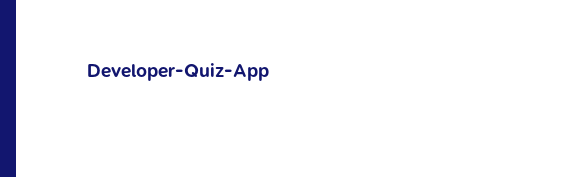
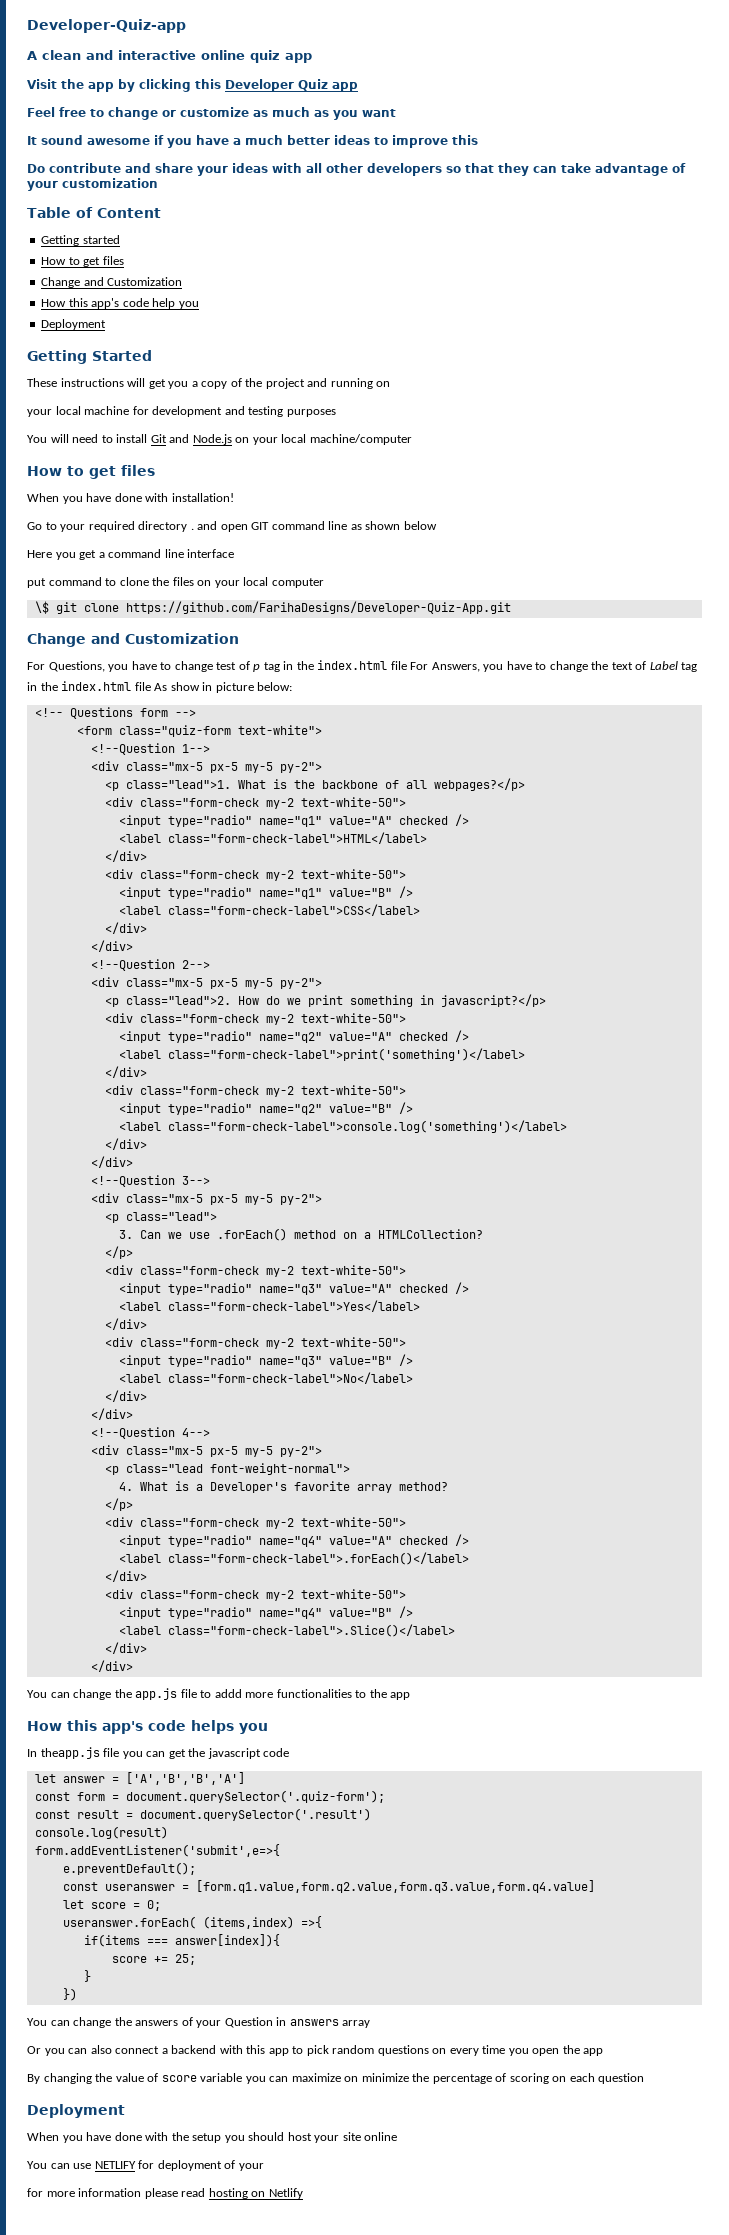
[87,63,269,81] Developer-Quiz-App -> [27,19,186,33] [27,50,312,63] [27,79,358,92] [27,107,396,120] [27,135,478,148] [27,163,686,176] [27,178,158,191] [27,207,161,218] [41,235,120,246] [41,256,124,267] [41,277,183,288] [41,298,199,309] [41,319,107,330] [27,350,152,364] [27,378,391,389] [27,406,336,417] [27,434,412,445] [27,465,155,479] [27,493,234,504] [27,521,437,532] [27,549,235,560] [27,577,324,588] [34,601,511,614] [27,633,239,647] [27,660,698,672] [27,681,293,693] [34,707,196,719] [76,725,322,737] [90,743,210,755] [90,761,322,773] [104,778,525,791] [104,797,406,809] [118,814,469,827] [118,832,427,844] [104,850,147,862] [104,869,406,881] [118,886,413,899] [118,904,420,916] [104,922,147,934] [90,940,133,952] [90,959,210,971] [90,977,322,989] [104,994,546,1007] [104,1013,406,1025] [118,1030,469,1043] [118,1048,525,1061] [104,1066,147,1078] [104,1085,406,1097] [118,1102,413,1115] [118,1120,567,1133] [104,1138,147,1150] [90,1156,133,1168] [90,1175,210,1187] [90,1193,322,1205] [104,1212,217,1223] [118,1228,483,1241] [104,1246,133,1259] [104,1265,406,1277] [118,1282,469,1295] [118,1300,420,1312] [104,1318,147,1330] [104,1337,406,1349] [118,1354,413,1367] [118,1372,413,1384] [104,1390,147,1402] [90,1408,133,1420] [90,1427,210,1439] [90,1445,322,1457] [104,1463,350,1475] [118,1481,448,1493] [104,1498,133,1511] [104,1517,406,1529] [118,1534,469,1547] [118,1552,469,1565] [104,1570,147,1582] [104,1589,406,1601] [118,1606,413,1619] [118,1624,455,1637] [104,1642,147,1654] [90,1660,133,1672] [27,1688,411,1700] [27,1720,268,1734] [27,1747,290,1759] [34,1772,245,1785] [34,1790,385,1803] [34,1808,371,1821] [34,1826,168,1839] [34,1844,280,1857] [62,1862,196,1875] [62,1880,595,1893] [62,1900,161,1911] [62,1916,322,1929] [83,1934,280,1947] [111,1954,196,1965] [83,1970,91,1982] [62,1988,77,2001] [27,2017,371,2028] [27,2045,604,2056] [27,2073,645,2084] [27,2104,125,2118] [27,2132,398,2143] [27,2160,264,2171] [27,2188,303,2199] Developer-Quiz-app // A clean and interactive online quiz app // Visit the app by clicking this Developer Quiz app // Feel free to change or customize as much as you want // It sound awesome if you have a much better ideas to improve this // Do contribute and share your ideas with all other developers so that they can take advantage of your customization // Table of Content // Getting started // How to get files // Change and Customization // How this app's code help you // Deployment // Getting Started // These instructions will get you a copy of the project and running on // your local machine for development and testing purposes // You will need to install Git and Node.js on your local machine/computer // How to get files // When you have done with installation! // Go to your required directory . and open GIT command line as shown below // Here you get a command line interface // put command to clone the files on your local computer // \$ git clone https://github.com/FarihaDesigns/Developer-Quiz-App.git // Change and Customization // For Questions, you have to change test of p tag in the index.html file For Answers, you have to change the text of Label tag in the index.html file As show in picture below: // <!-- Questions form --> // <form class="quiz-form text-white"> // <!--Question 1--> // <div class="mx-5 px-5 my-5 py-2"> // <p class="lead">1. What is the backbone of all webpages?</p> // <div class="form-check my-2 text-white-50"> // <input type="radio" name="q1" value="A" checked /> // <label class="form-check-label">HTML</label> // </div> // <div class="form-check my-2 text-white-50"> // <input type="radio" name="q1" value="B" /> // <label class="form-check-label">CSS</label> // </div> // </div> // <!--Question 2--> // <div class="mx-5 px-5 my-5 py-2"> // <p class="lead">2. How do we print something in javascript?</p> // <div class="form-check my-2 text-white-50"> // <input type="radio" name="q2" value="A" checked /> // <label class="form-check-label">print('something')</label> // </div> // <div class="form-check my-2 text-white-50"> // <input type="radio" name="q2" value="B" /> // <label class="form-check-label">console.log('something')</label> // </div> // </div> // <!--Question 3--> // <div class="mx-5 px-5 my-5 py-2"> // <p class="lead"> // 3. Can we use .forEach() method on a HTMLCollection? // </p> // <div class="form-check my-2 text-white-50"> // <input type="radio" name="q3" value="A" checked /> // <label class="form-check-label">Yes</label> // </div> // <div class="form-check my-2 text-white-50"> // <input type="radio" name="q3" value="B" /> // <label class="form-check-label">No</label> // </div> // </div> // <!--Question 4--> // <div class="mx-5 px-5 my-5 py-2"> // <p class="lead font-weight-normal"> // 4. What is a Developer's favorite array method? // </p> // <div class="form-check my-2 text-white-50"> // <input type="radio" name="q4" value="A" checked /> // <label class="form-check-label">.forEach()</label> // </div> // <div class="form-check my-2 text-white-50"> // <input type="radio" name="q4" value="B" /> // <label class="form-check-label">.Slice()</label> // </div> // </div> // You can change the app.js file to addd more functionalities to the app // How this app's code helps you // In theapp.js file you can get the javascript code // let answer = ['A','B','B','A'] // const form = document.querySelector('.quiz-form'); // const result = document.querySelector('.result') // console.log(result) // form.addEventListener('submit',e=>{ // e.preventDefault(); // const useranswer = [form.q1.value,form.q2.value,form.q3.value,form.q4.value] // let score = 0; // useranswer.forEach( (items,index) =>{ // if(items === answer[index]){ // score += 25; // } // }) // You can change the answers of your Question in answers array // Or you can also connect a backend with this app to pick random questions on every time you open the app // By changing the value of score variable you can maximize on minimize the percentage of scoring on each question // Deployment // When you have done with the setup you should host your site online // You can use NETLIFY for deployment of your // for more information please read hosting on Netlify

